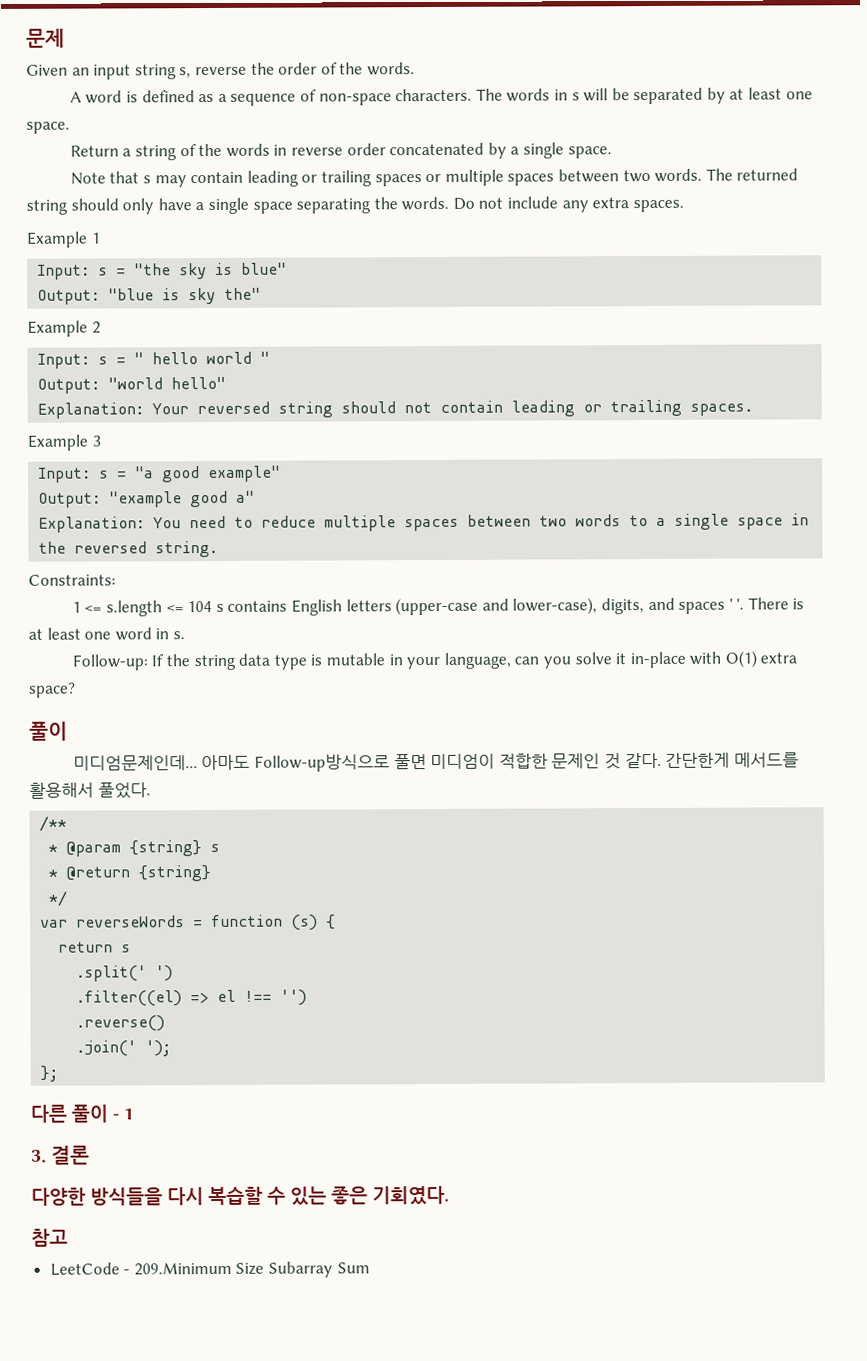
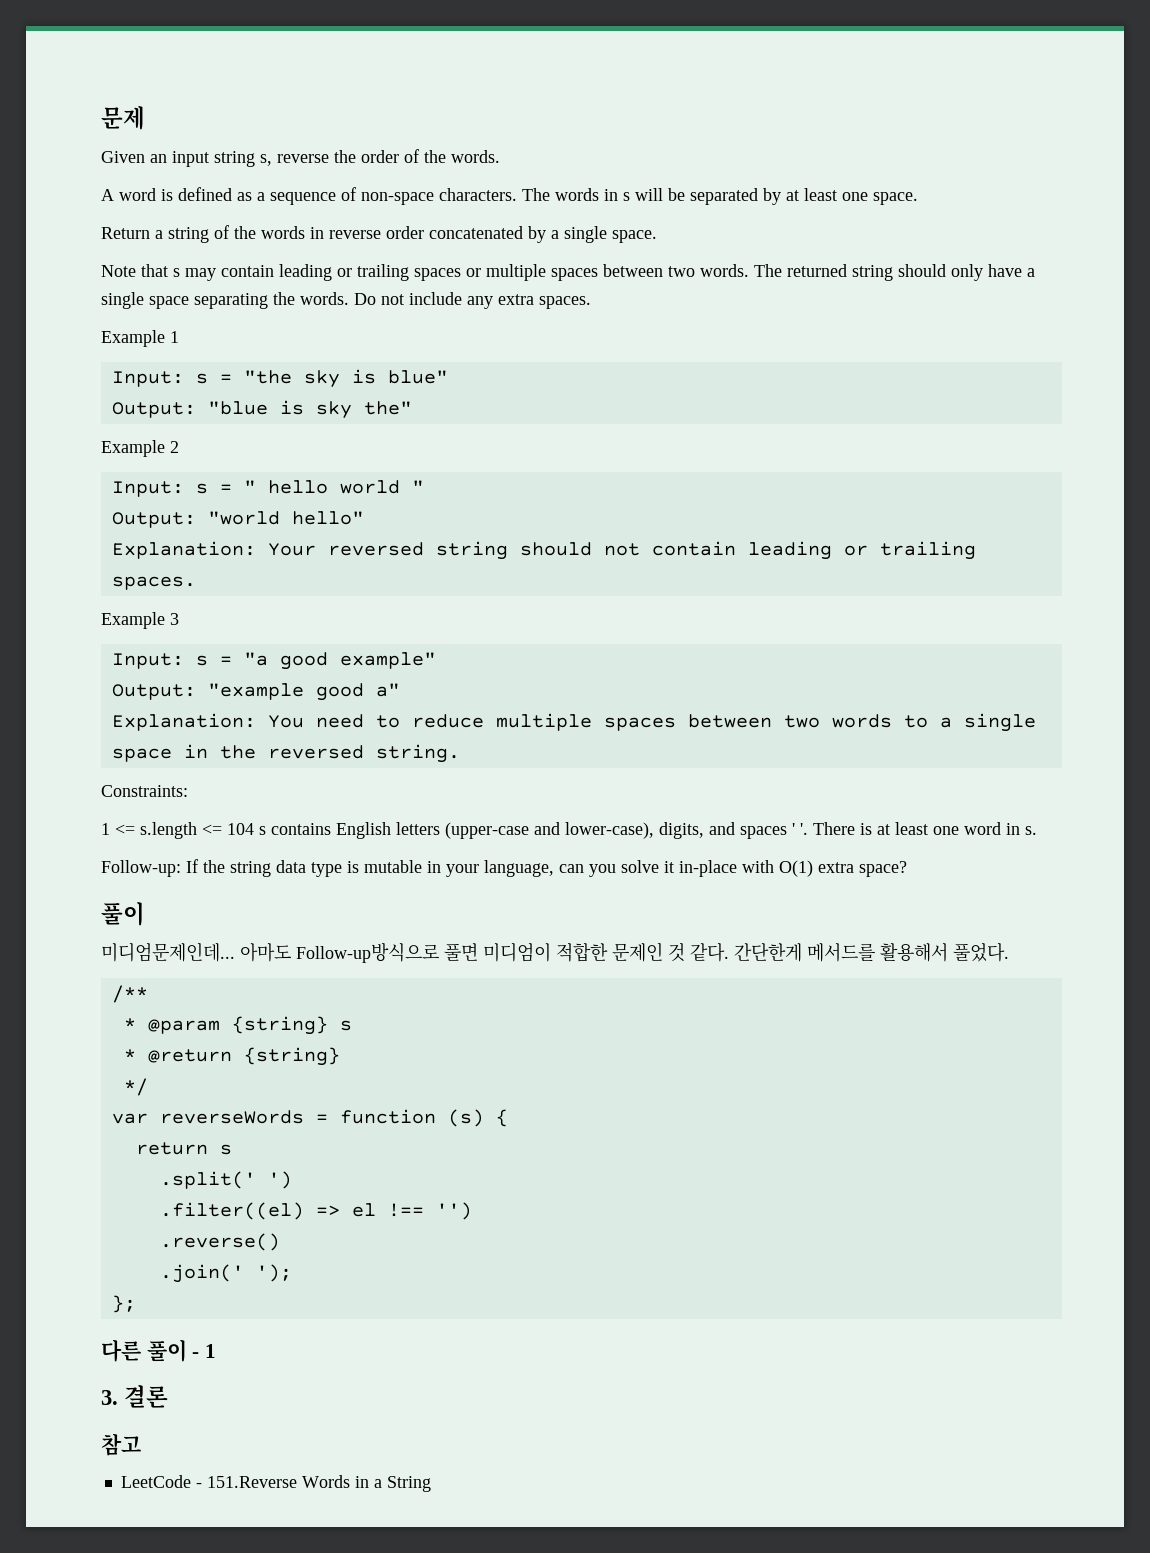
[31,1185,450,1206] [31,1228,68,1247] [49,1261,370,1278] 다양한 방식들을 다시 복습할 수 있는 좋은 기회였다. // 참고 // LeetCode - 209.Minimum Size Subarray Sum -> [101,1433,141,1456] [120,1475,431,1492] 참고 // LeetCode - 151.Reverse Words in a String

